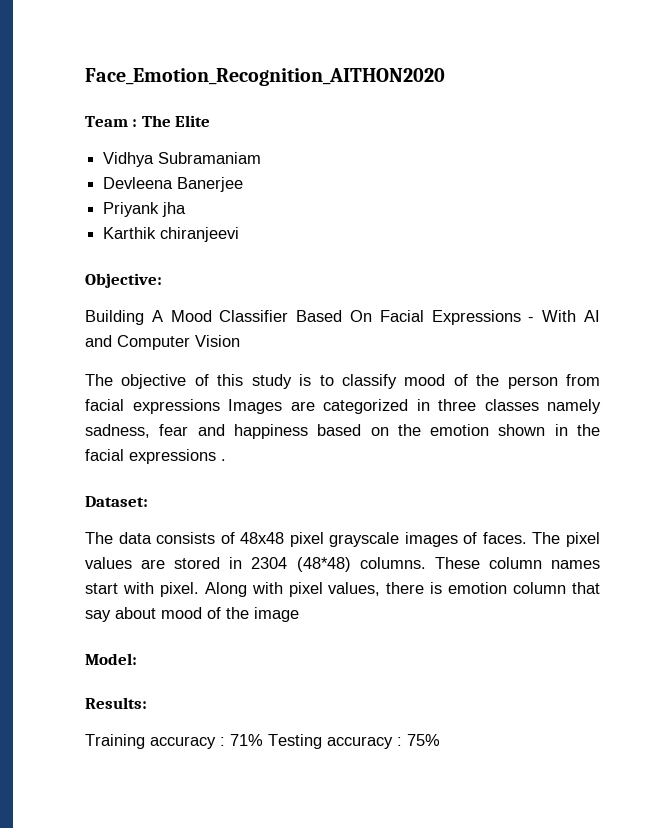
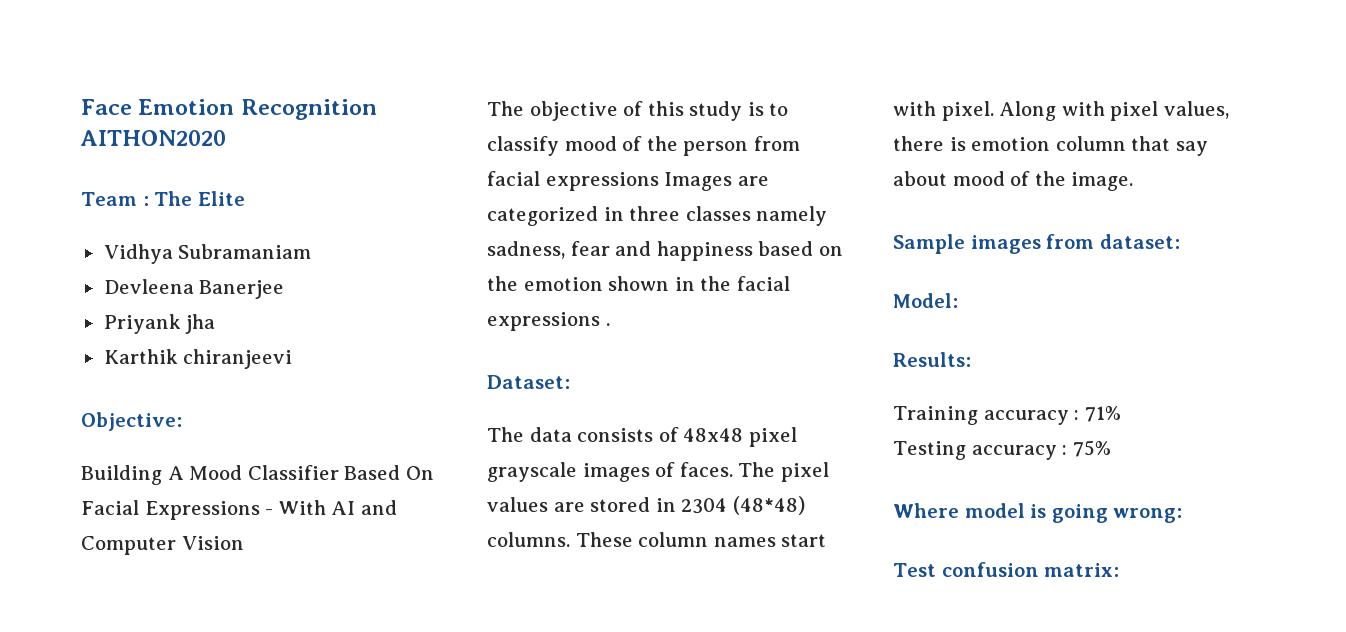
[85,68,445,86] Face_Emotion_Recognition_AITHON2020 -> [81,99,377,120] [80,130,226,146] Face Emotion Recognition AITHON2020
[254,607,299,622] image -> [1071,172,1134,191] [893,234,1180,254] image. // Sample images from dataset:
(263, 740) none -> (1121, 414) //
(440, 740) none -> [893,503,1183,523] [893,562,1120,577] // Where model is going wrong: // Test confusion matrix:

